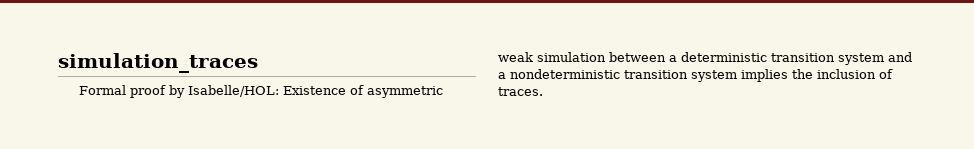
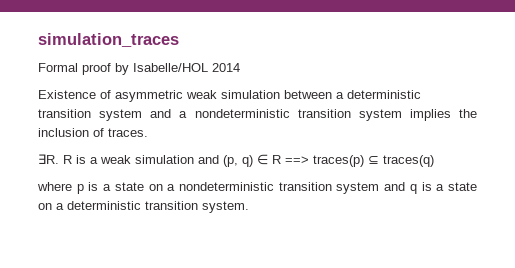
[187,85,279,97] Isabelle/HOL: -> [133,63,240,72] Isabelle/HOL 2014 //
(543, 91) none -> [38,154,434,167] [37,182,478,194] [38,201,249,213] // ∃R. R is a weak simulation and (p, q) ∈ R ==> traces(p) ⊆ traces(q) // where p is a state on a nondeterministic transition system and q is a state on a deterministic transition system.

